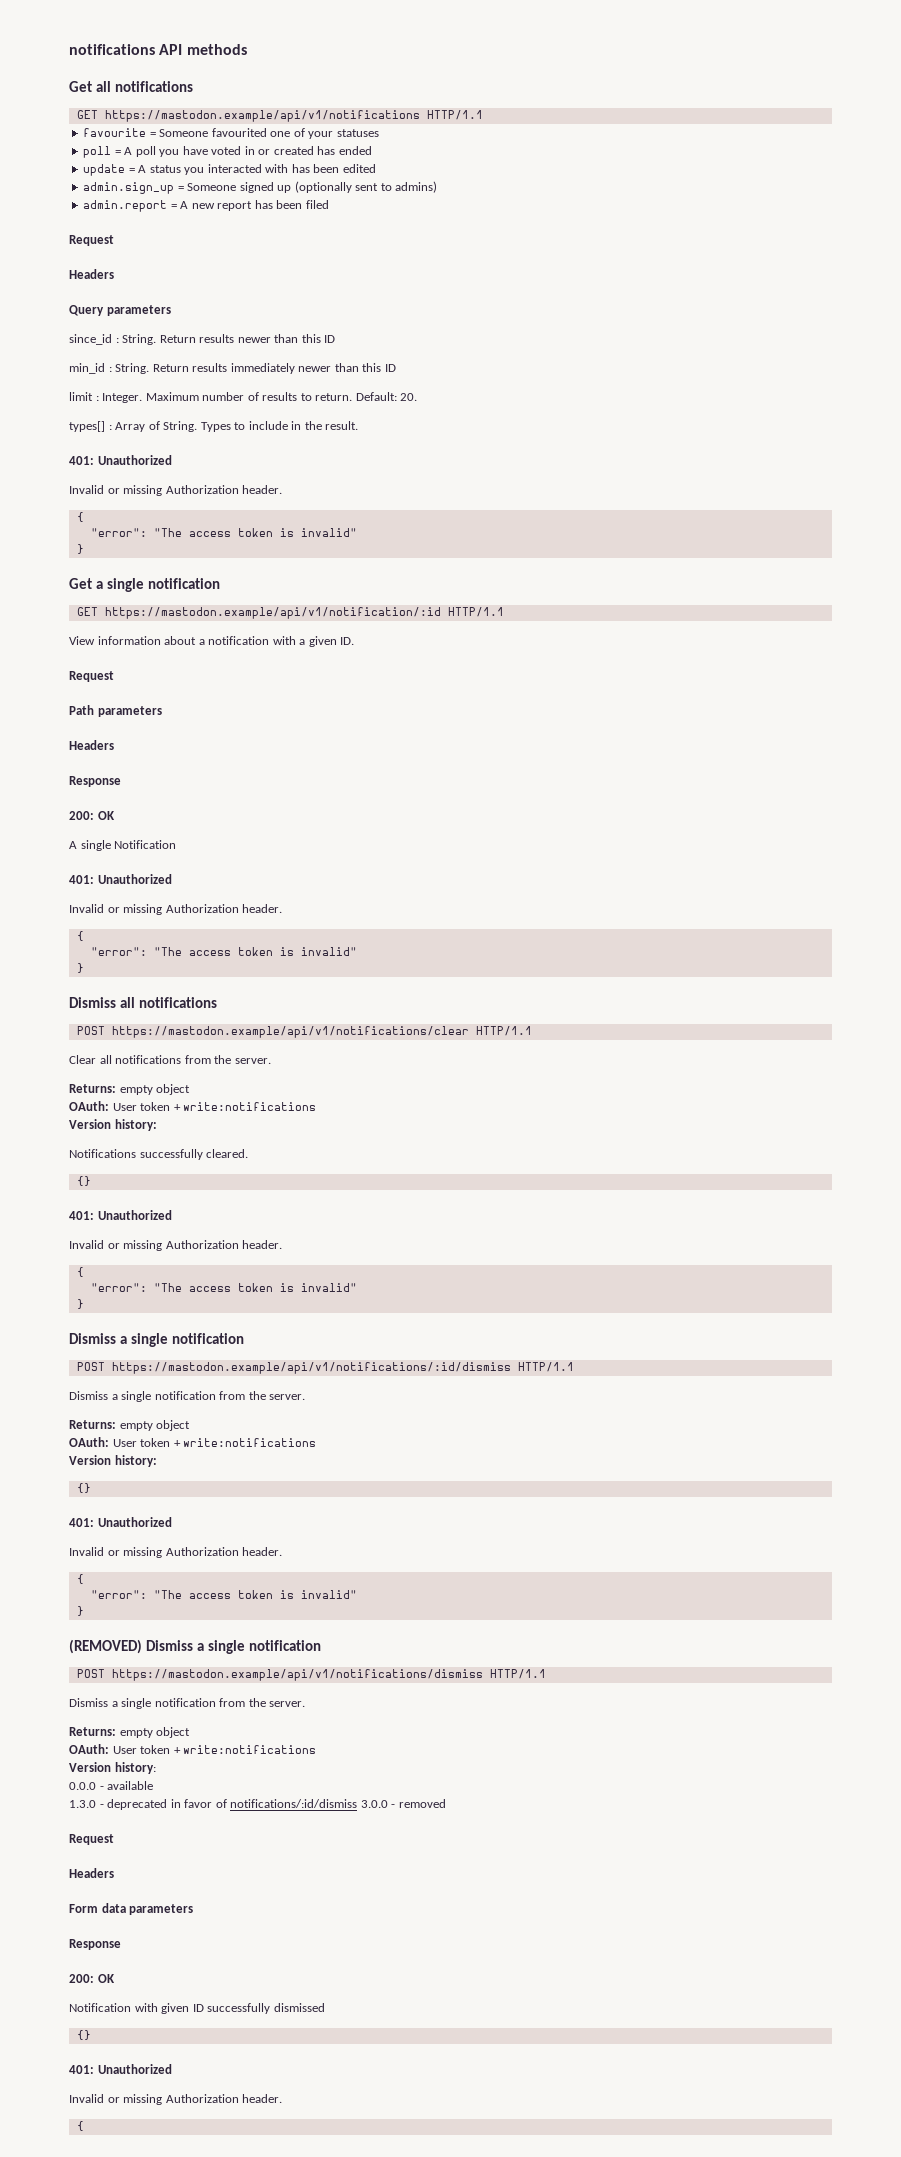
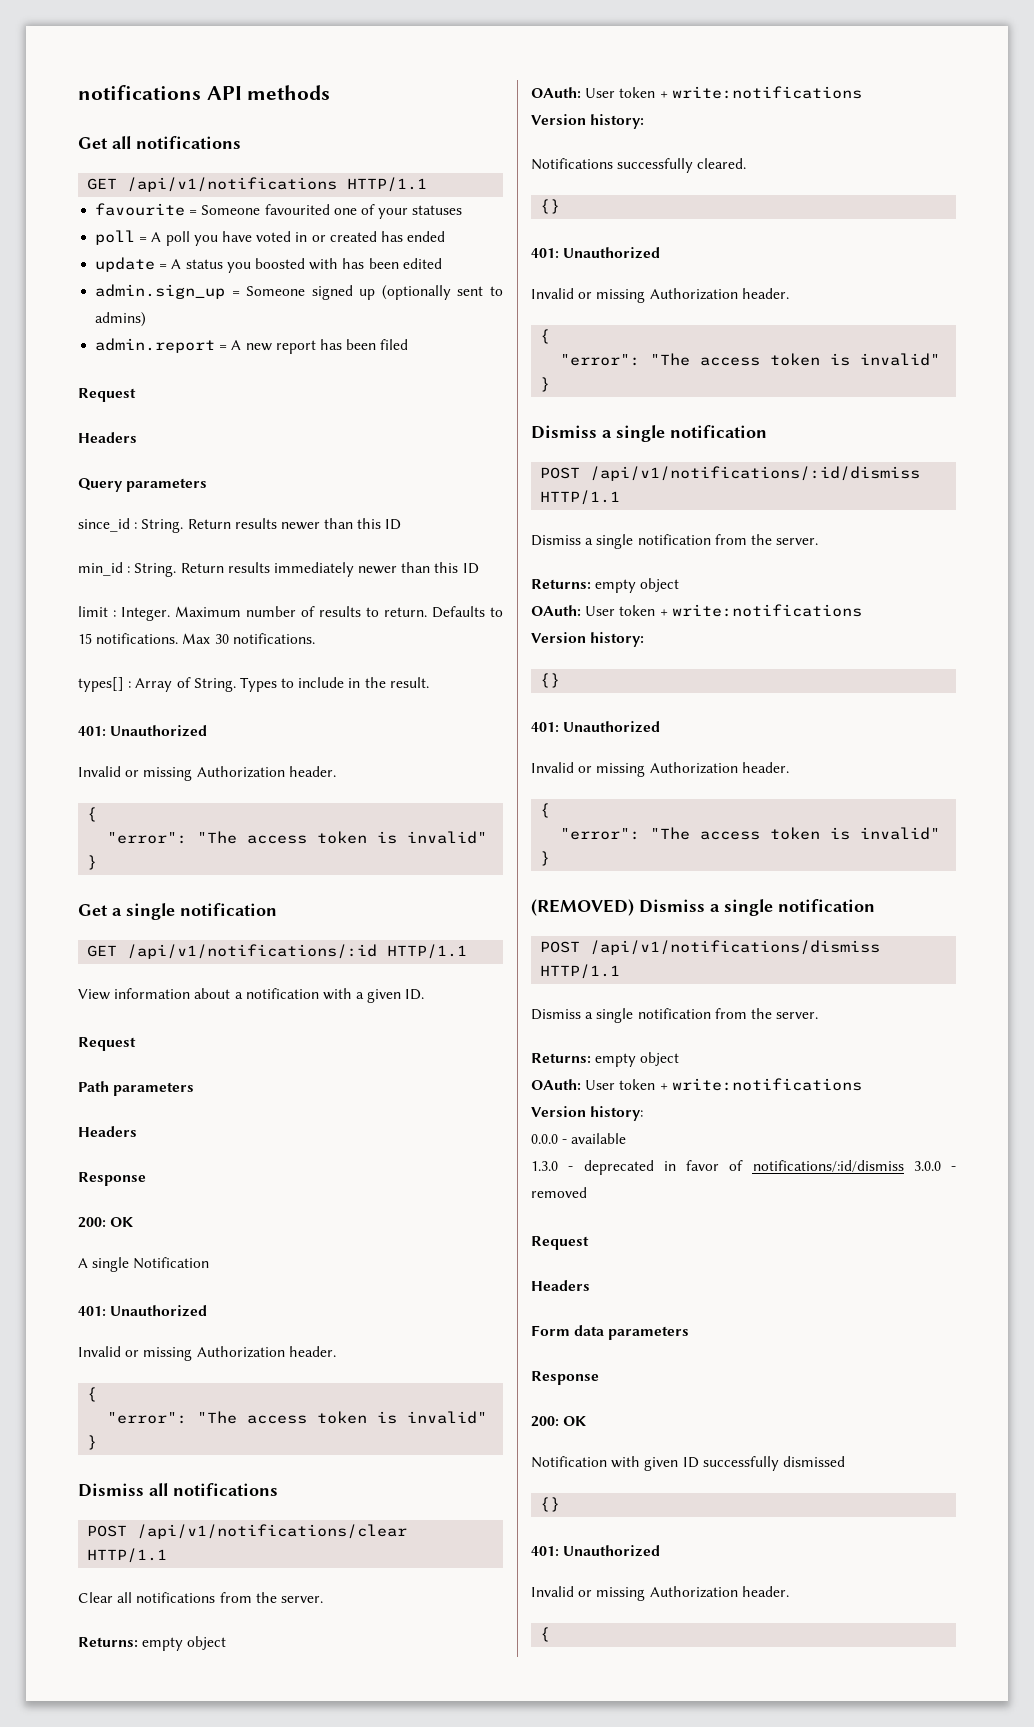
[104,110,420,122] https://mastodon.example/api/v1/notifications -> [127,177,338,192] /api/v1/notifications
[207,164,262,173] interacted -> [254,258,305,269] boosted
[355,392,418,401] Default: 20. -> [432,606,503,618] [78,633,315,644] Defaults to 15 notifications. Max 30 notifications.
[104,607,441,619] https://mastodon.example/api/v1/notification/:id -> [127,944,378,959] /api/v1/notifications/:id
[111,1026,469,1038] https://mastodon.example/api/v1/notifications/clear -> [137,1524,408,1539] /api/v1/notifications/clear
[111,1362,511,1374] https://mastodon.example/api/v1/notifications/:id/dismiss -> [590,466,921,481] /api/v1/notifications/:id/dismiss
[111,1669,483,1681] https://mastodon.example/api/v1/notifications/dismiss -> [590,940,881,955] /api/v1/notifications/dismiss

